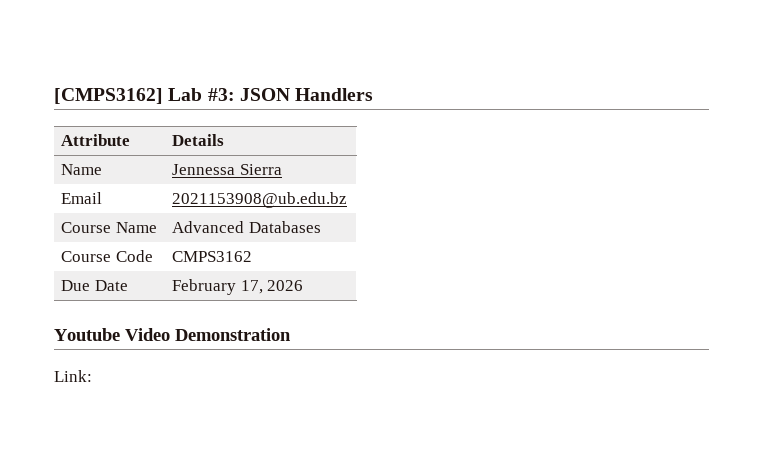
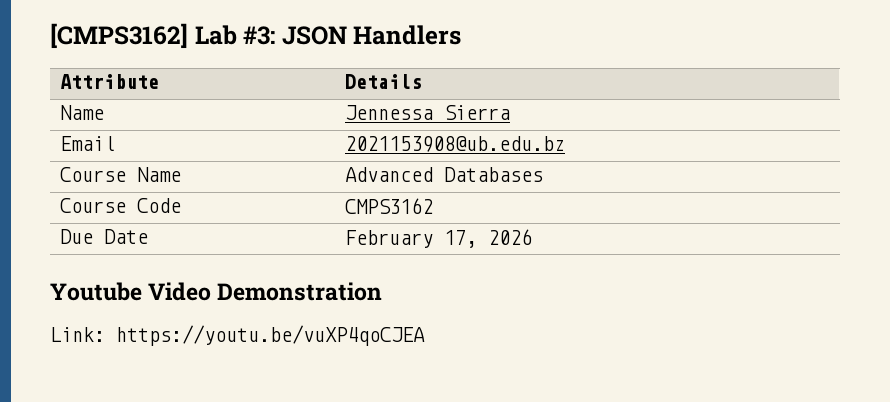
(92, 376) none -> [116,325,425,346] https://youtu.be/vuXP4qoCJEA

